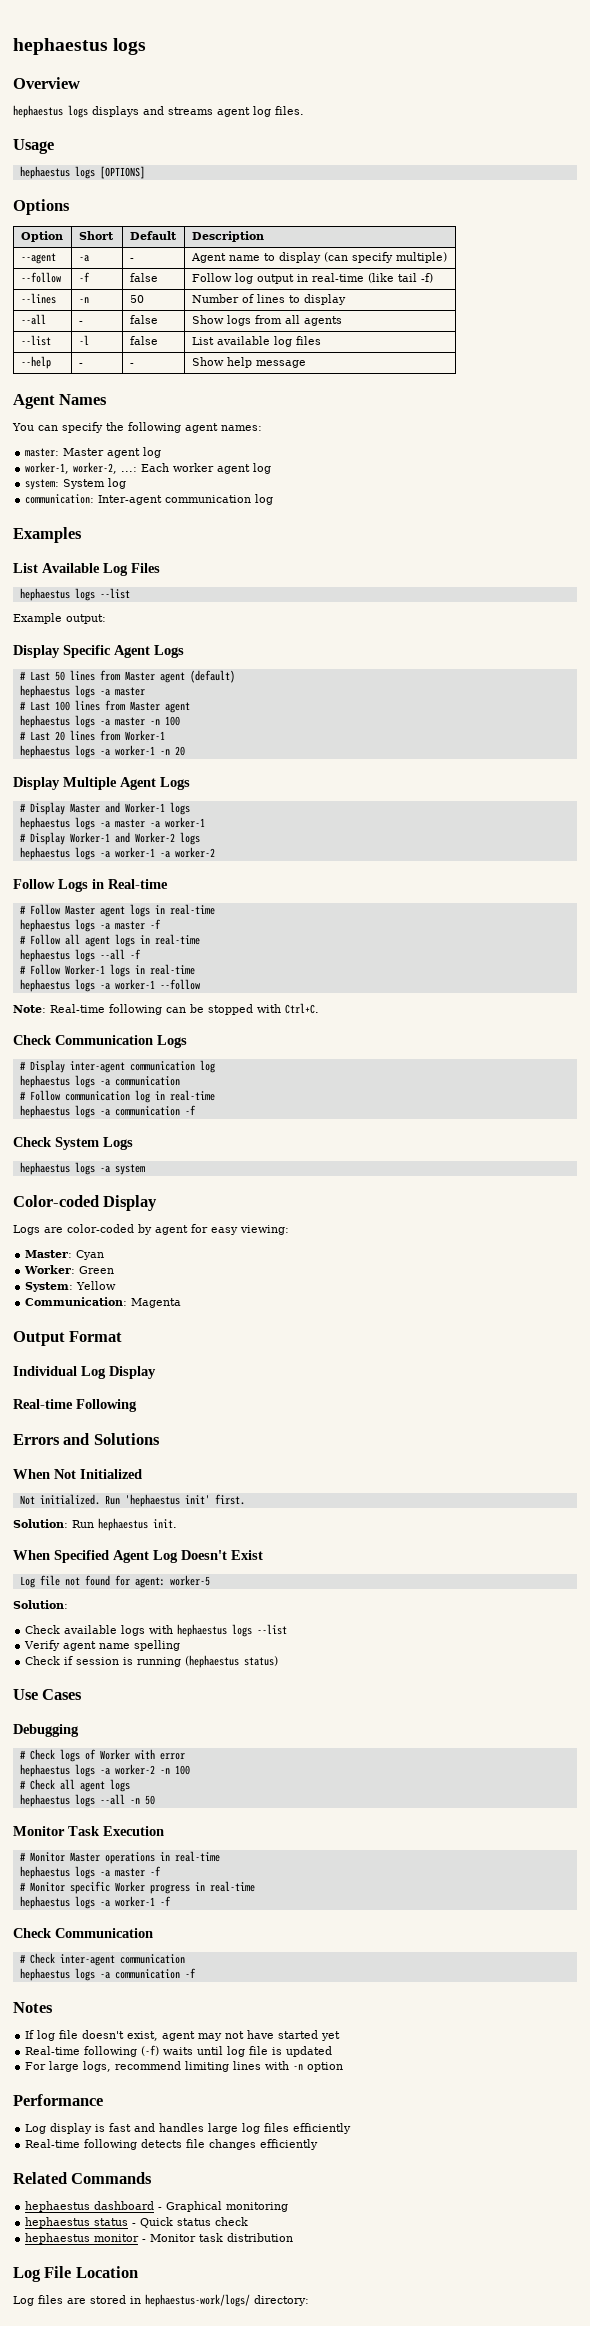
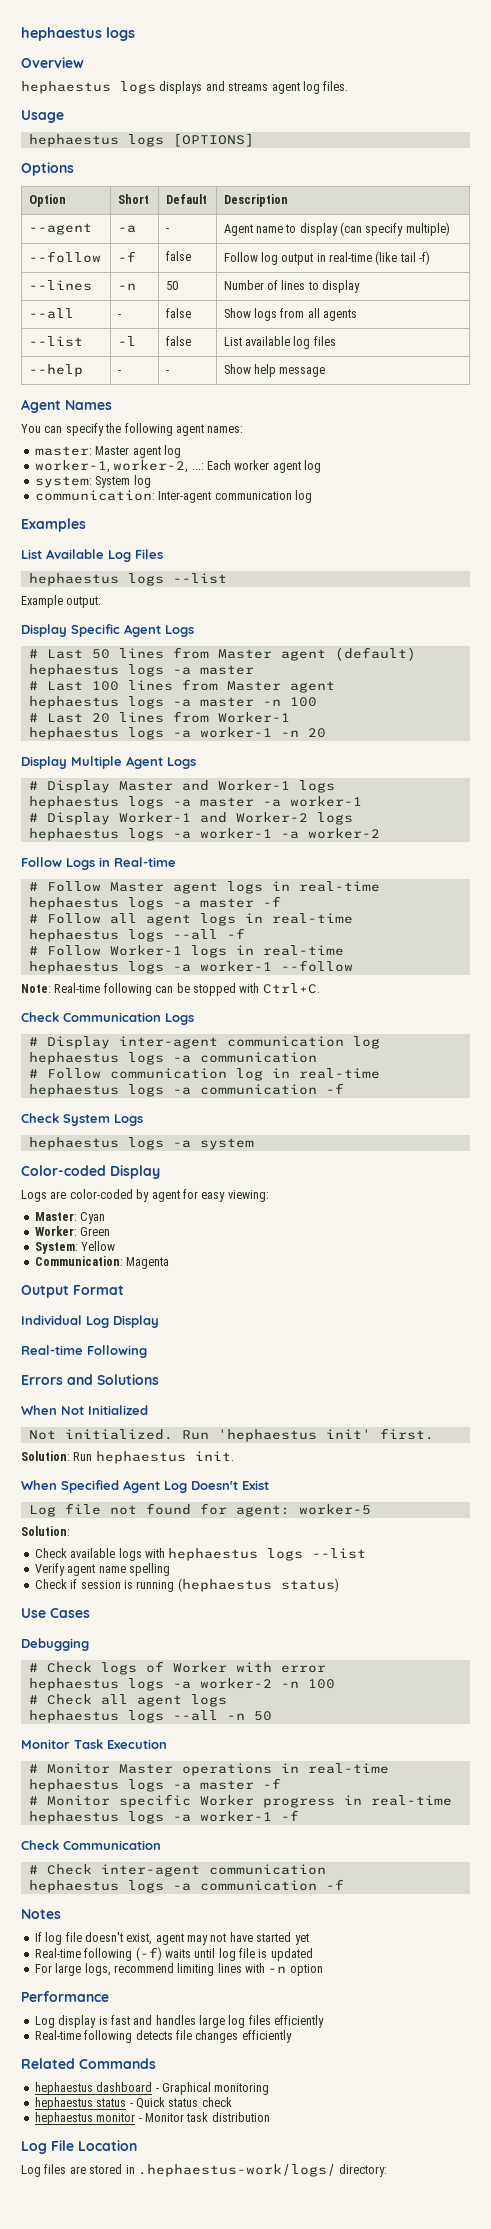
[145,2294,250,2307] hephaestus-work/logs/ -> [137,2164,336,2177] .hephaestus-work/logs/

